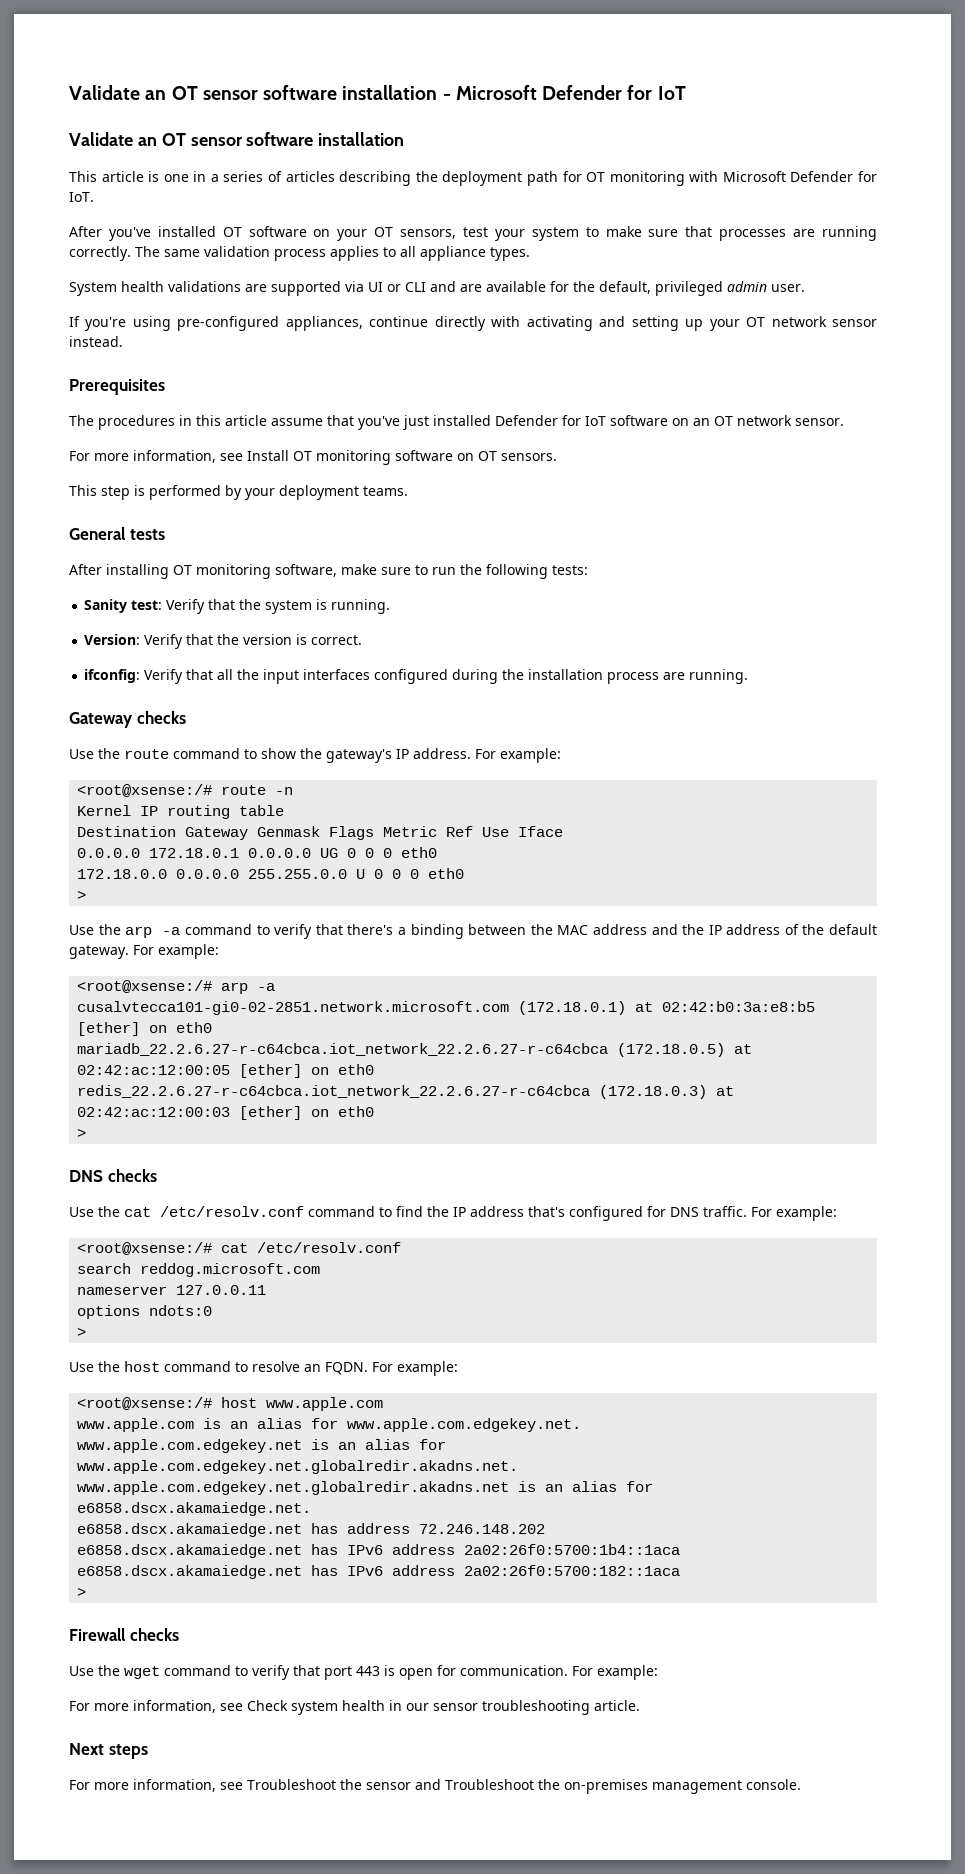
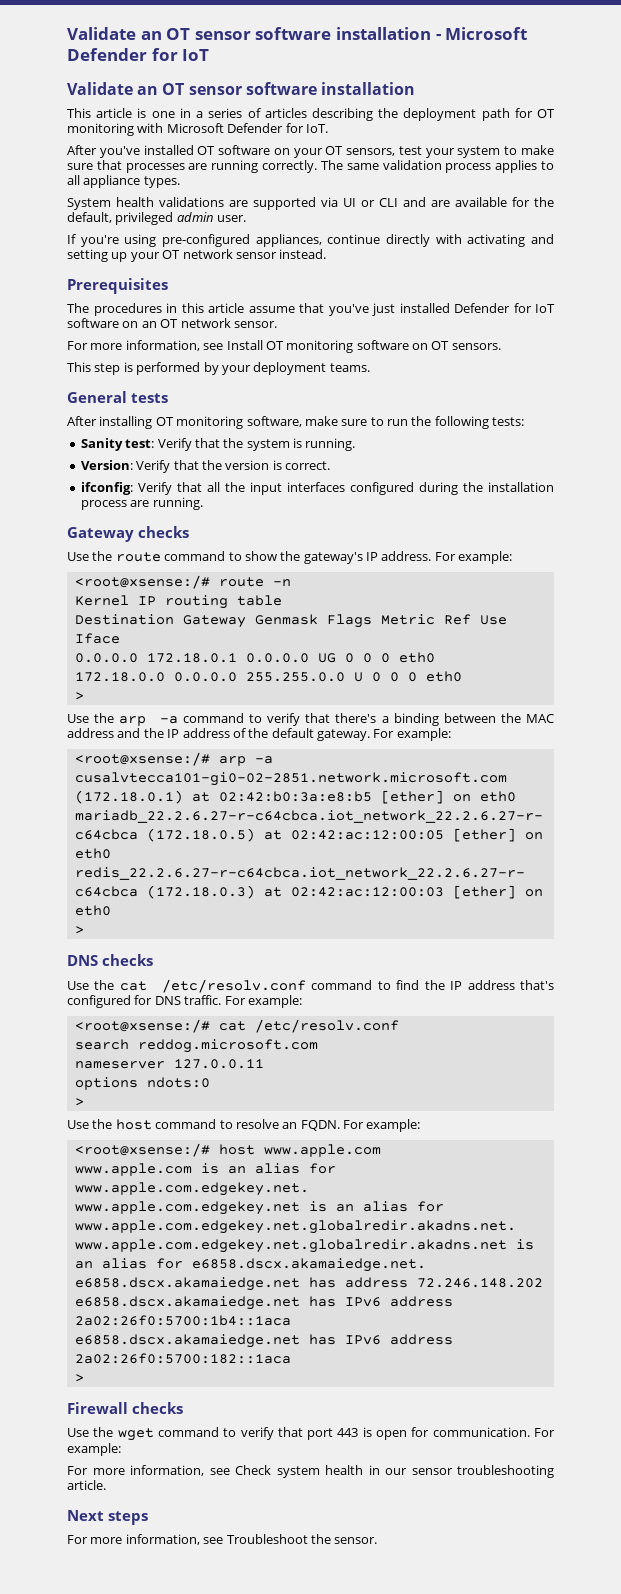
[366,1779,801,1794] sensor and Troubleshoot the on-premises management console. -> [334,1537,378,1544] sensor.

